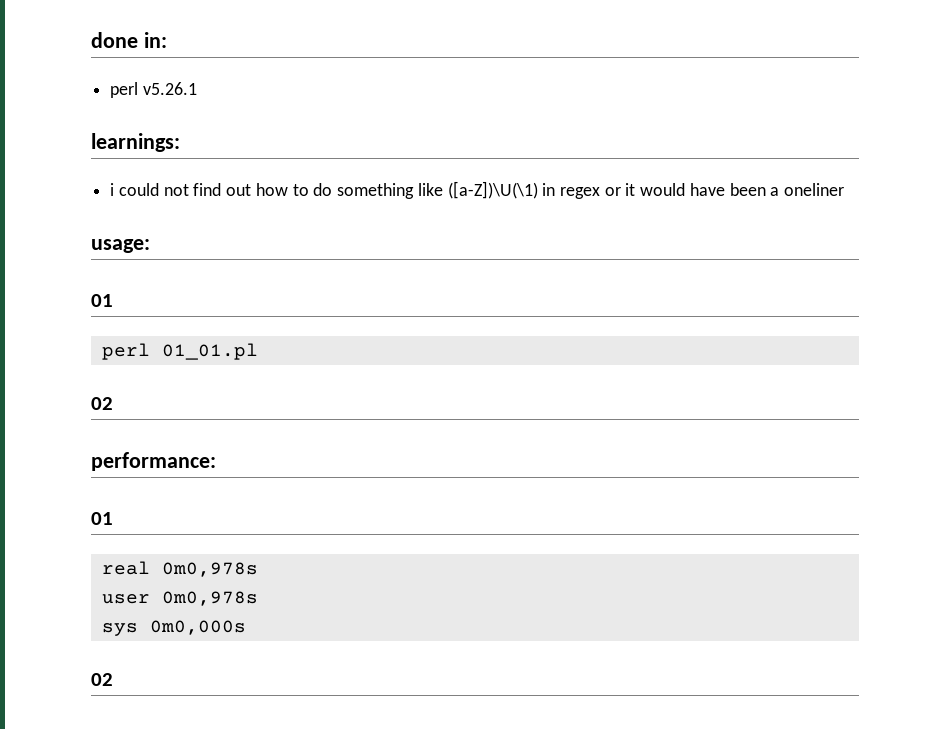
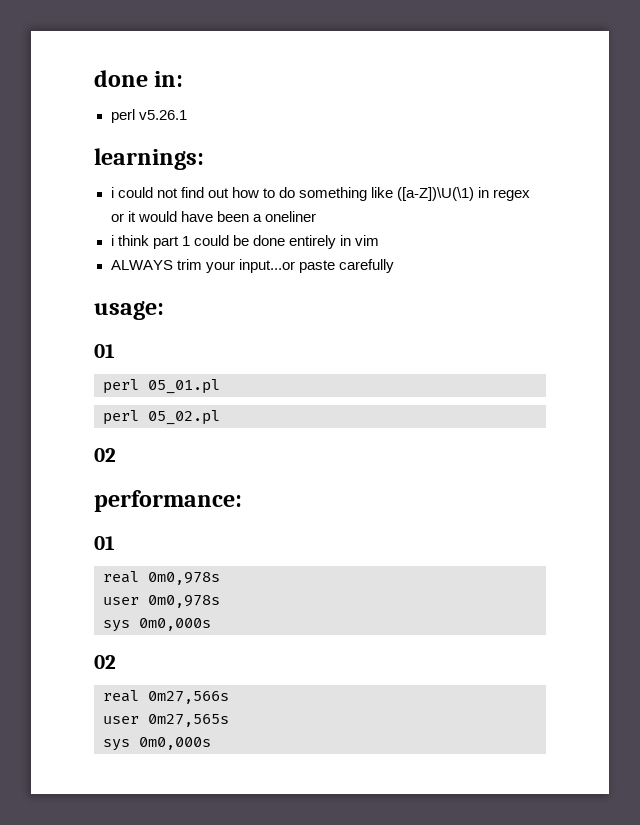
(845, 189) none -> [110,235,379,249] [110,259,394,273] // i think part 1 could be done entirely in vim // ALWAYS trim your input...or paste carefully
[161,343,258,360] 01_01.pl -> [148,379,220,394] [103,410,220,425] 05_01.pl // perl 05_02.pl
(113, 679) none -> [103,690,229,704] [103,714,229,727] [103,737,211,751] // real 0m27,566s // user 0m27,565s // sys 0m0,000s

